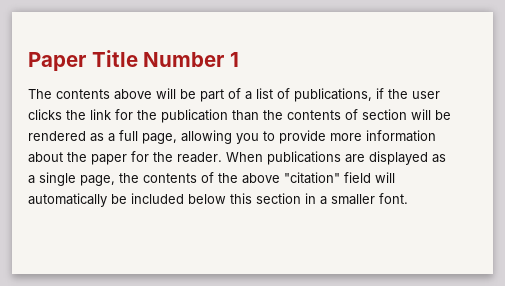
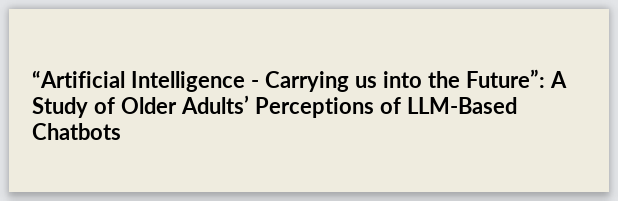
[28,50,239,71] [28,88,440,102] [28,109,451,123] [28,130,436,144] [28,151,446,165] [28,172,395,186] [28,193,408,207] Paper Title Number 1 // The contents above will be part of a list of publications, if the user clicks the link for the publication than the contents of section will be rendered as a full page, allowing you to provide more information about the paper for the reader. When publications are displayed as a single page, the contents of the above "citation" field will automatically be included below this section in a smaller font. -> [32,69,567,92] [32,95,517,118] [32,123,121,140] “Artificial Intelligence - Carrying us into the Future”: A Study of Older Adults’ Perceptions of LLM-Based Chatbots

